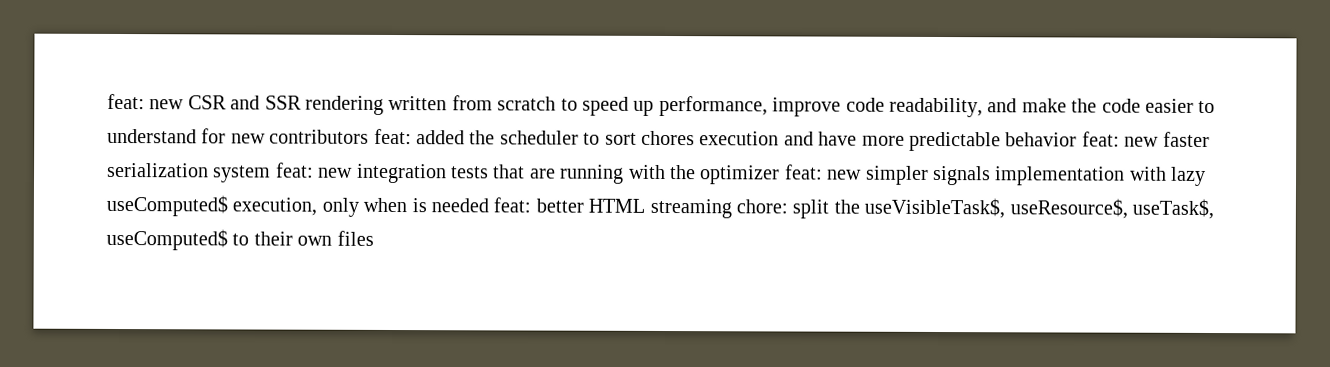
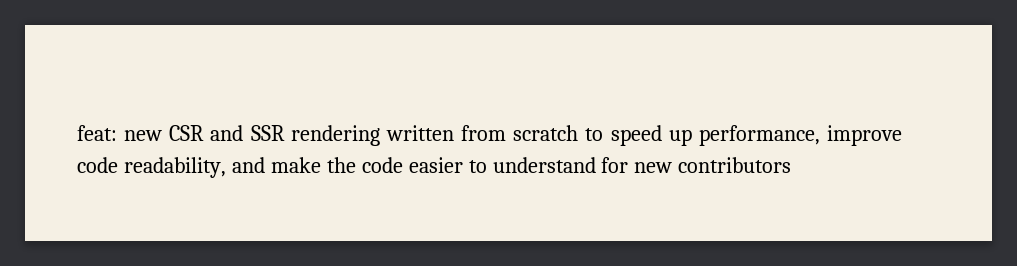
[373,128,1210,152] [107,162,1207,186] [106,194,1214,220] [106,228,374,251] feat: added the scheduler to sort chores execution and have more predictable behavior feat: new faster serialization system feat: new integration tests that are running with the optimizer feat: new simpler signals implementation with lazy useComputed$ execution, only when is needed feat: better HTML streaming chore: split the useVisibleTask$, useResource$, useTask$, useComputed$ to their own files -> (792, 165) none

